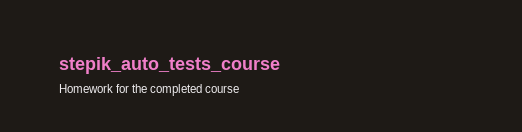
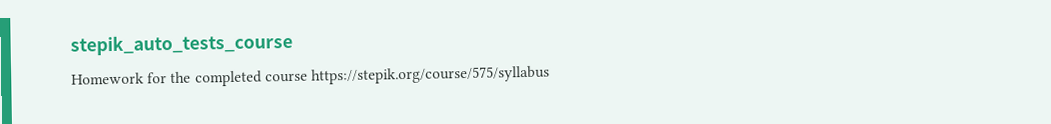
(240, 89) none -> [310,65,550,85] https://stepik.org/course/575/syllabus

